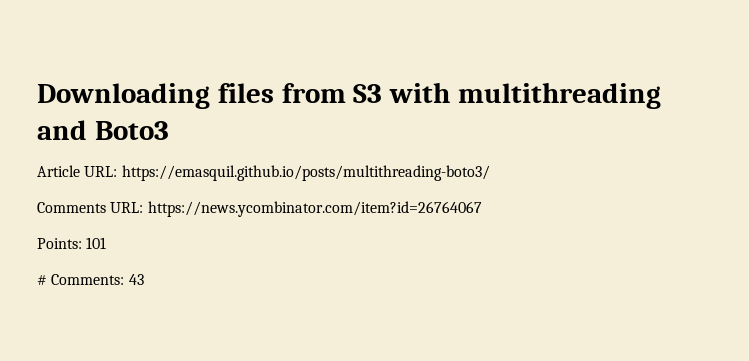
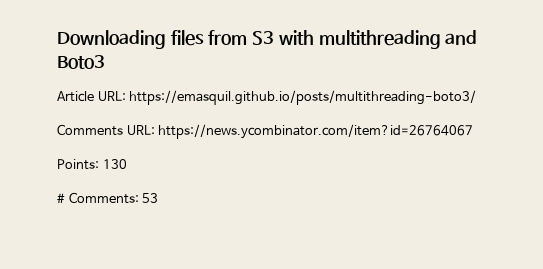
[86,237,107,249] 101 -> [102,159,127,169] 130
[128,274,144,285] 43 -> [142,193,159,203] 53

